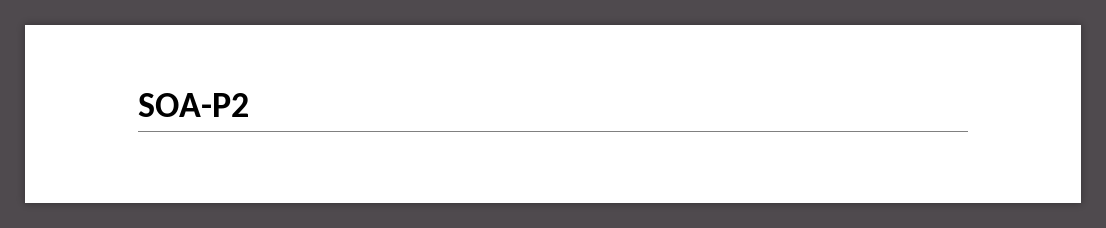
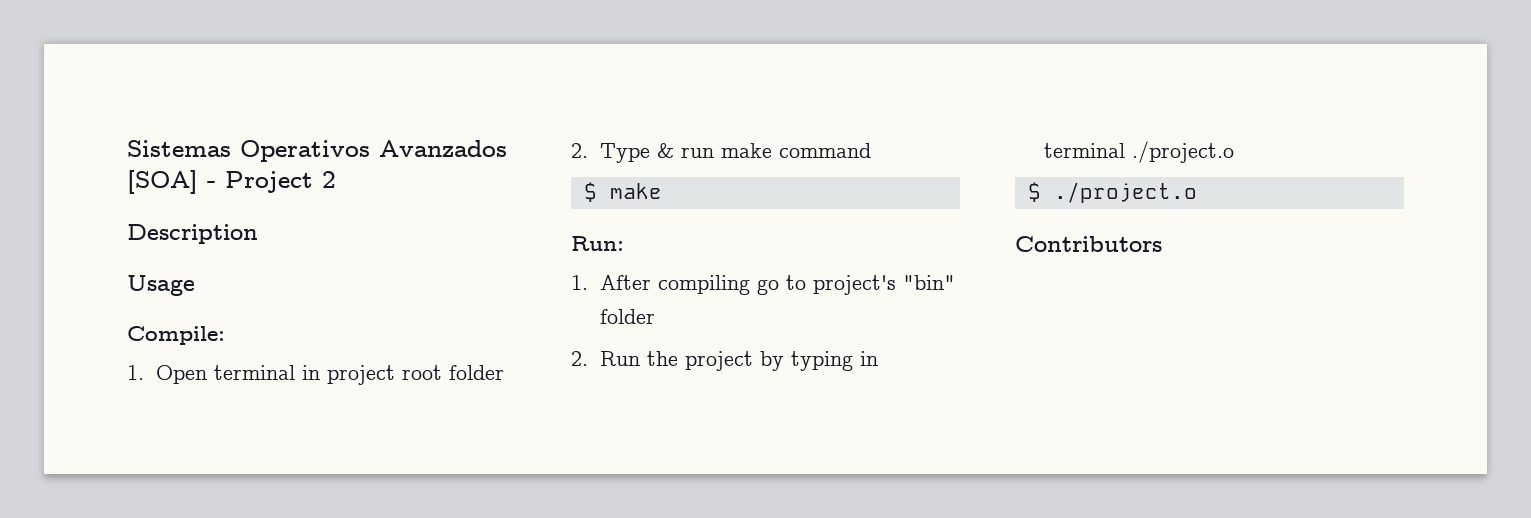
[138,93,249,117] SOA-P2 -> [127,140,507,162] [127,170,336,194] [127,224,258,244] [127,275,195,296] [127,326,225,345] [127,365,504,385] [571,143,871,163] [583,182,662,202] [571,236,624,251] [571,275,955,295] [599,309,655,324] [571,351,878,371] [1043,141,1234,163] [1027,182,1197,203] [1015,236,1162,252] Sistemas Operativos Avanzados [SOA] - Project 2 // Description // Usage // Compile: // 1. Open terminal in project root folder // 2. Type & run make command // $ make // Run: // 1. After compiling go to project's "bin" folder // 2. Run the project by typing in terminal ./project.o // $ ./project.o // Contributors

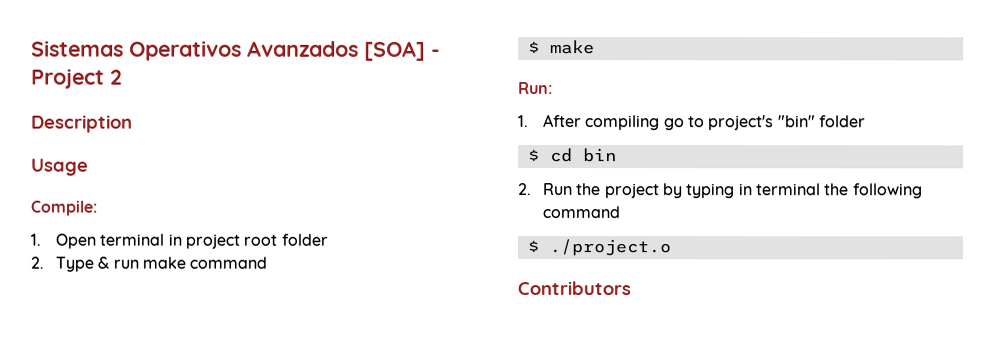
(655, 316) none -> [527,148,617,163] // $ cd bin
[1131,141,1234,163] ./project.o -> [823,183,922,199] [542,206,621,219] the following command

